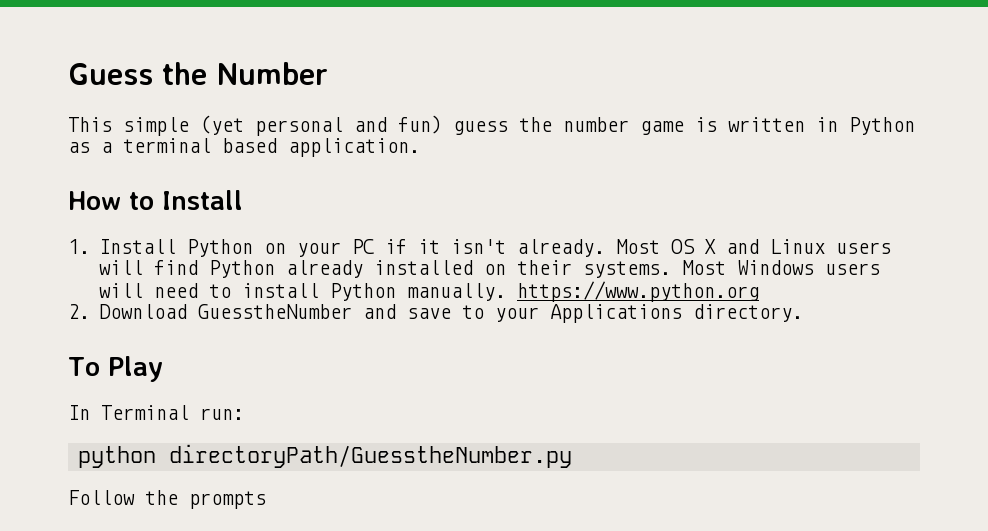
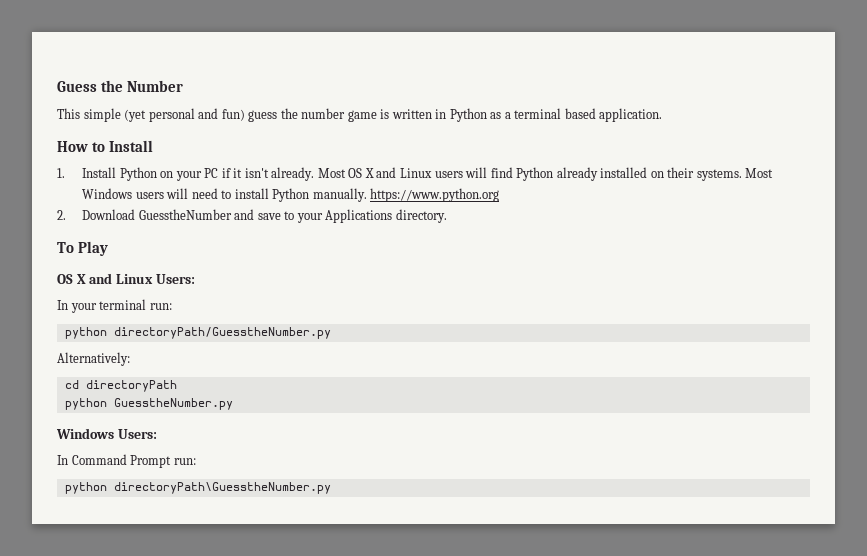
[68,405,189,420] // In Terminal -> [57,273,195,284] [57,299,147,313] // OS X and Linux Users: // In your terminal
[68,490,266,509] Follow the prompts -> [57,352,130,366] [64,380,177,392] [64,398,233,410] [56,428,157,439] [57,454,196,468] [64,482,331,494] Alternatively: // cd directoryPath // python GuesstheNumber.py // Windows Users: // In Command Prompt run: // python directoryPath\GuesstheNumber.py

